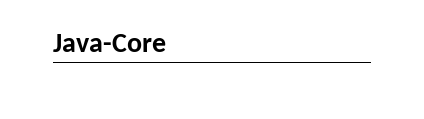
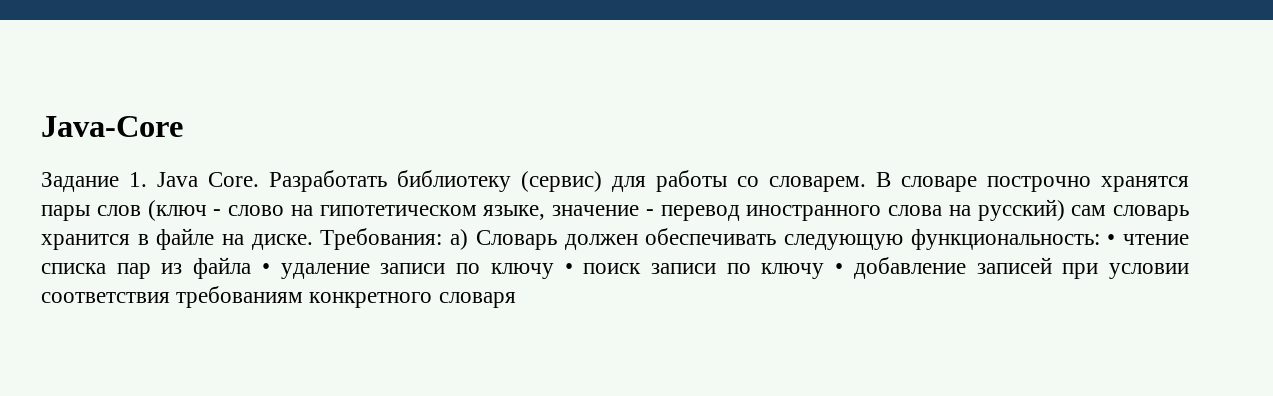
(166, 43) none -> [41,170,1189,192] [41,199,1189,221] [41,228,1189,250] [41,257,1189,279] [41,286,516,308] // Задание 1. Java Core. Разработать библиотеку (сервис) для работы со словарем. В словаре построчно хранятся пары слов (ключ - слово на гипотетическом языке, значение - перевод иностранного слова на русский) сам словарь хранится в файле на диске. Требования: а) Словарь должен обеспечивать следующую функциональность: • чтение списка пар из файла • удаление записи по ключу • поиск записи по ключу • добавление записей при условии соответствия требованиям конкретного словаря

